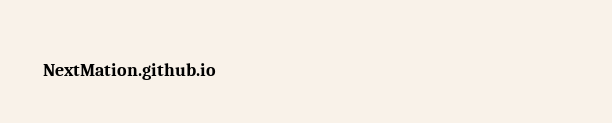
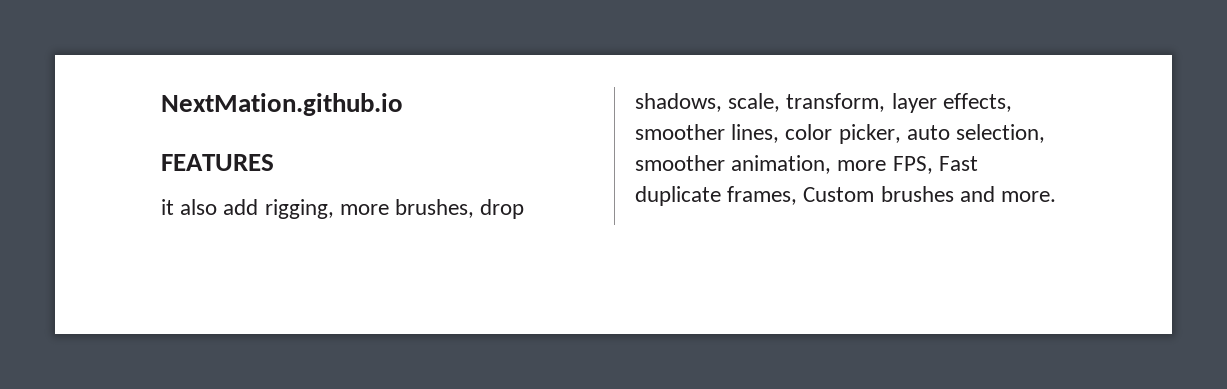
(216, 71) none -> [161,154,274,171] [161,199,525,219] [635,93,1012,113] [635,124,1046,144] [635,155,978,174] [635,186,1057,206] // FEATURES // it also add rigging, more brushes, drop shadows, scale, transform, layer effects, smoother lines, color picker, auto selection, smoother animation, more FPS, Fast duplicate frames, Custom brushes and more.

